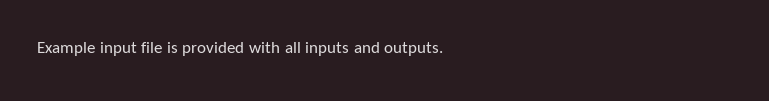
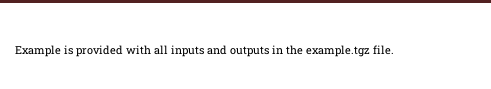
[99,42,163,56] input file -> (61, 51) none
[384,42,444,56] outputs. -> [230,45,394,57] outputs in the example.tgz file.

